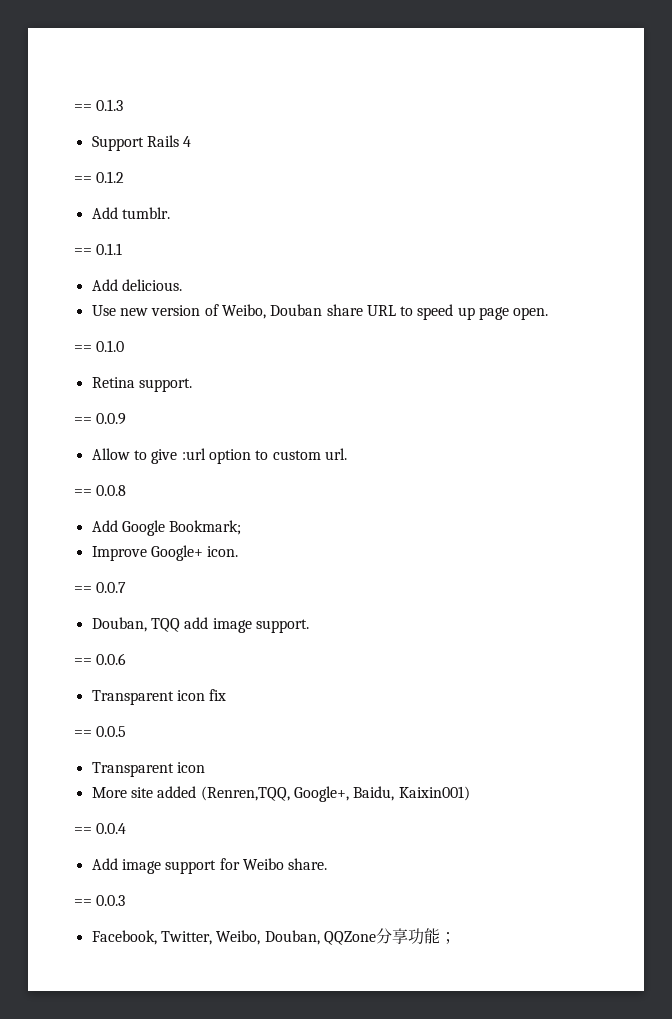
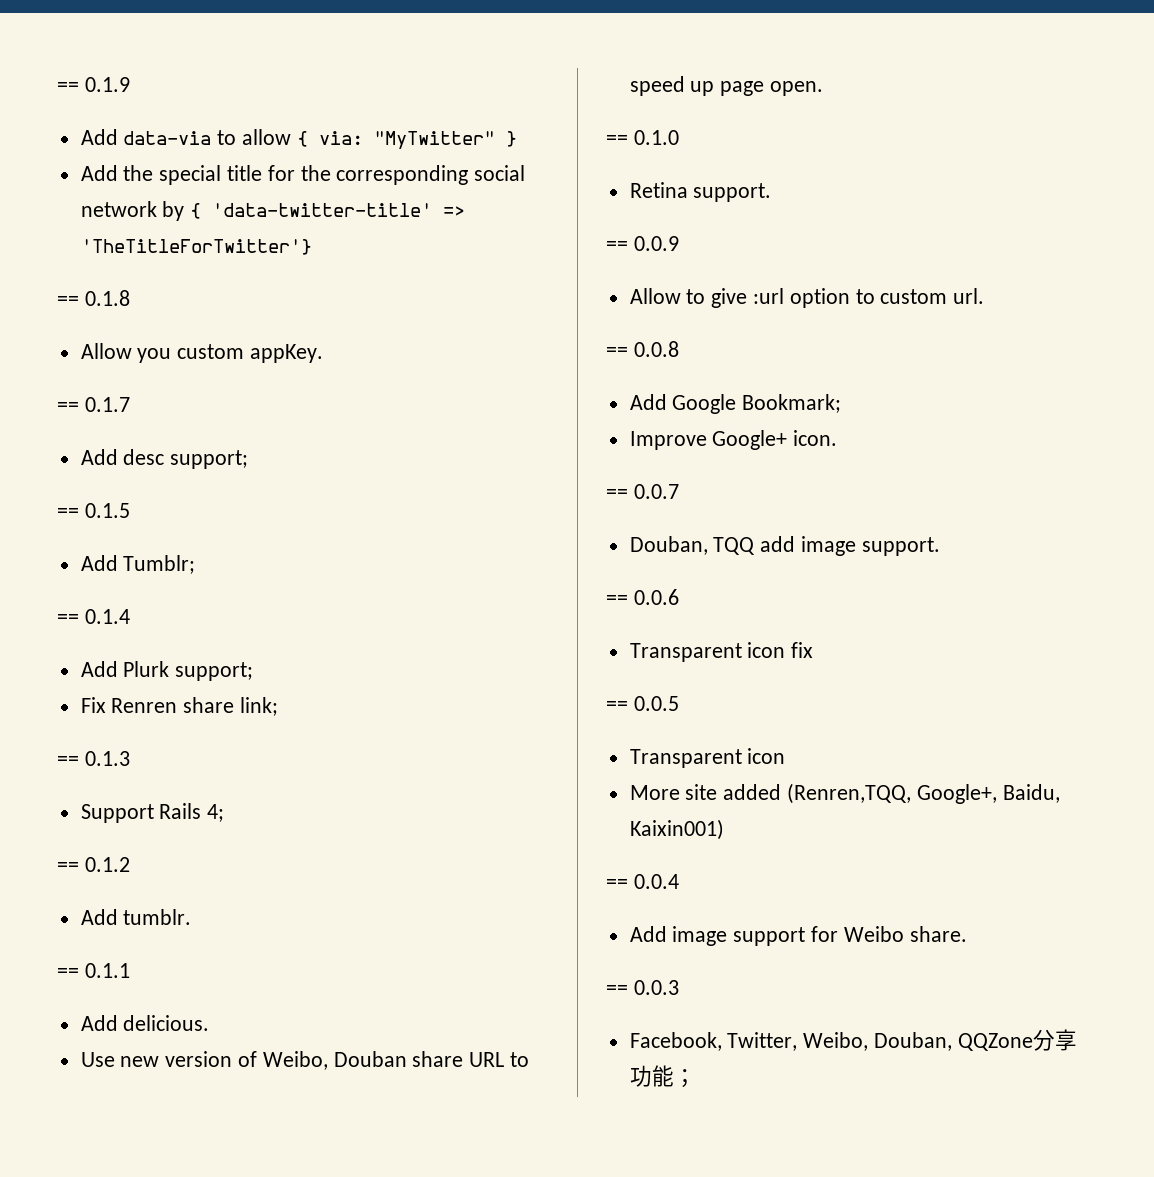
[74,104,92,111] == -> [57,77,130,92] [80,129,517,149] [80,165,526,185] [80,201,466,221] [80,239,312,255] [57,290,130,306] [80,343,324,363] [57,397,130,412] [80,449,249,469] [57,503,130,518] [80,555,196,574] [57,609,130,624] [80,661,254,681] [80,697,279,716] [57,756,79,766] == 0.1.9 // Add data-via to allow { via: "MyTwitter" } // Add the special title for the corresponding social network by { 'data-twitter-title' => 'TheTitleForTwitter'} // == 0.1.8 // Allow you custom appKey. // == 0.1.7 // Add desc support; // == 0.1.5 // Add Tumblr; // == 0.1.4 // Add Plurk support; // Fix Renren share link; // ==
[183,136,192,147] 4 -> [207,804,225,822] 4;

